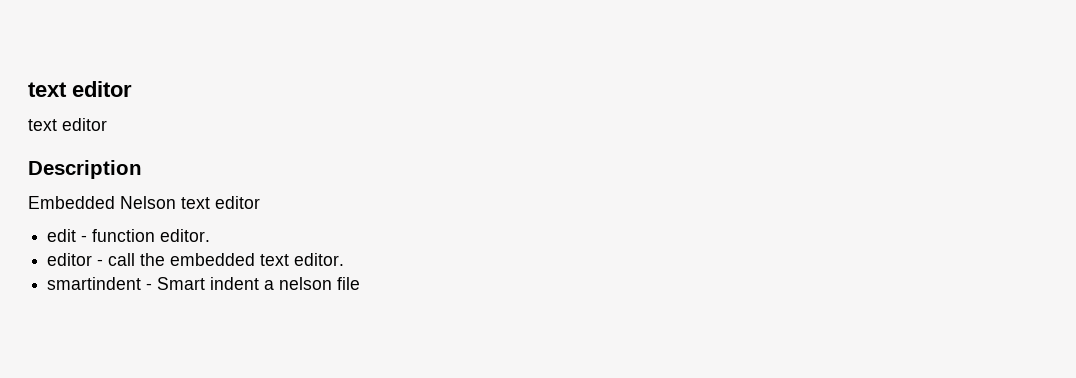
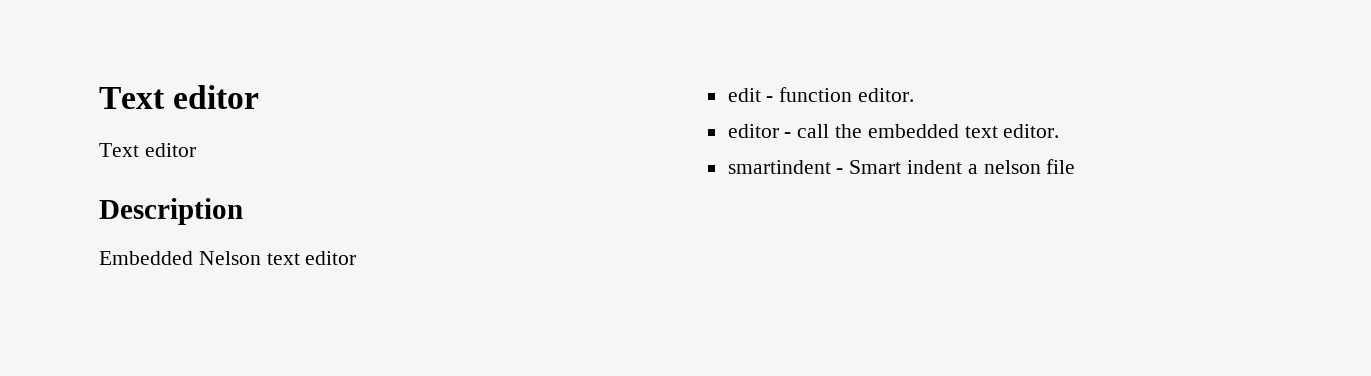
[28,81,132,97] [28,119,57,131] text editor // text -> [99,85,260,109] [99,143,139,157] Text editor // Text

